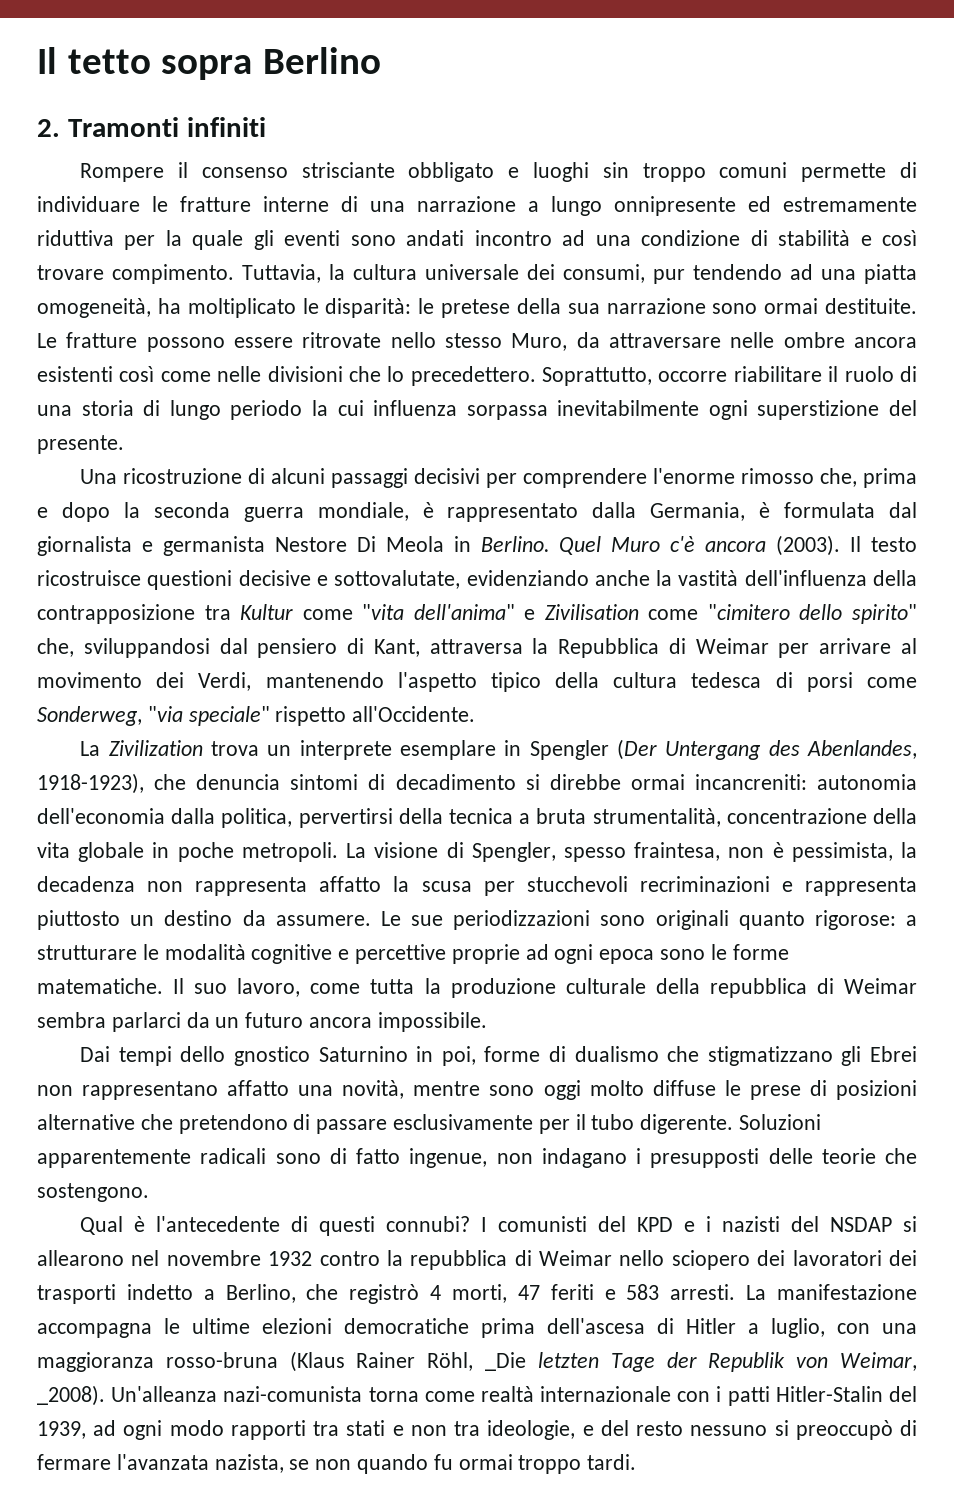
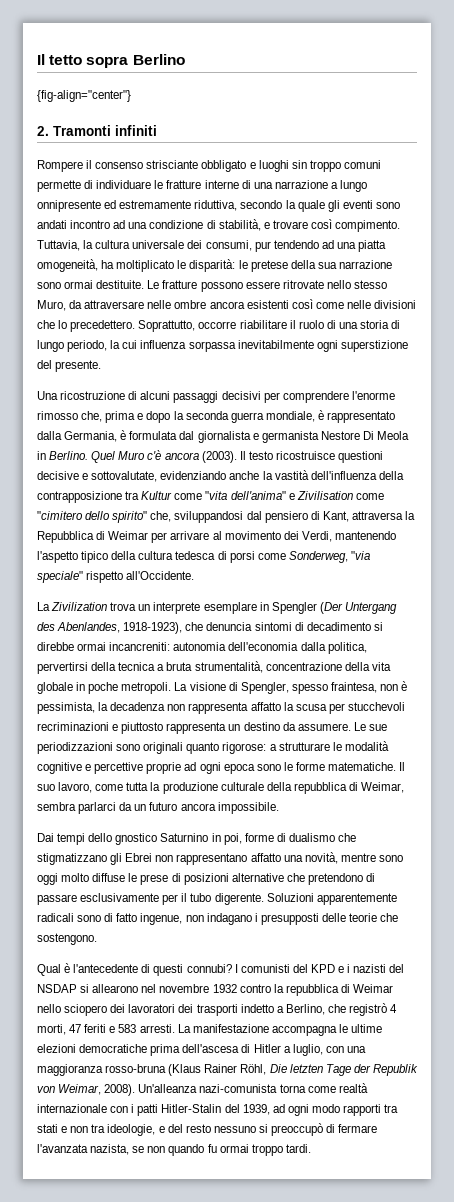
(381, 60) none -> [37,90,131,102] // {fig-align="center"}
[37,230,156,250] riduttiva per -> [194,200,283,211] riduttiva, secondo
[778,230,918,246] [37,265,104,280] stabilità e così trovare -> [218,219,332,231] stabilità, e trovare così
[230,400,303,420] periodo -> [67,340,108,352] periodo,
[805,877,918,896] [37,910,120,930] rappresenta piuttosto -> [121,722,227,734] piuttosto rappresenta
[844,978,918,994] Weimar -> [361,782,405,793] Weimar,
[485,1352,527,1371] _Die -> [269,1064,287,1073] Die
[37,1385,105,1406] _2008). -> [104,1084,136,1096] 2008).

